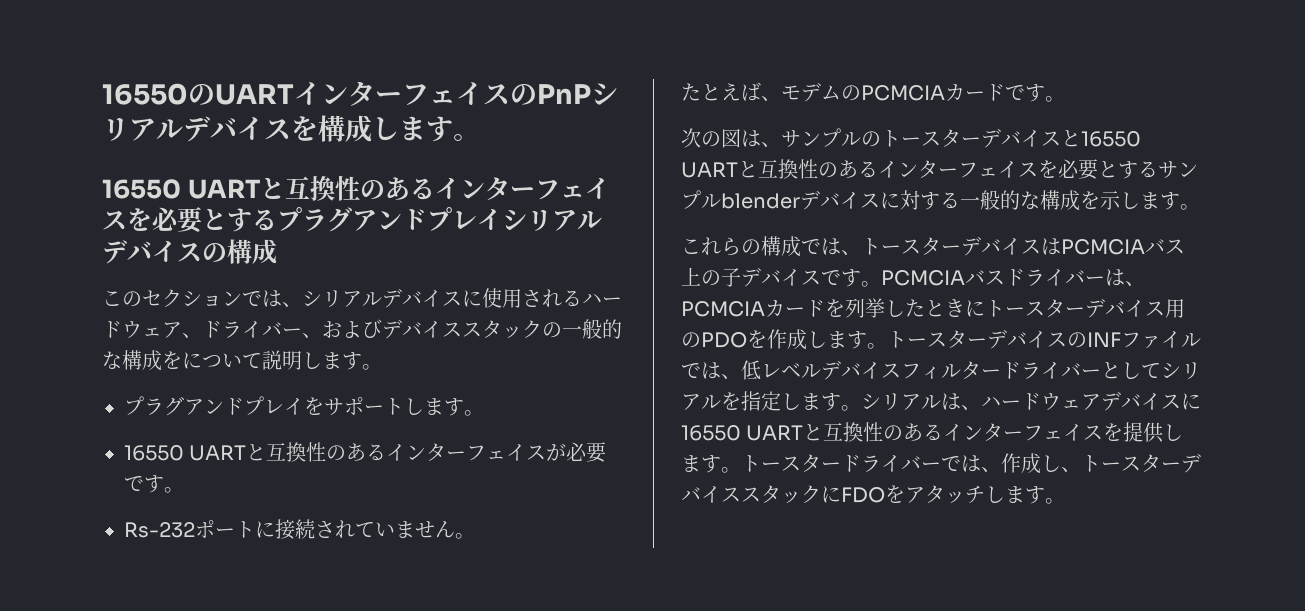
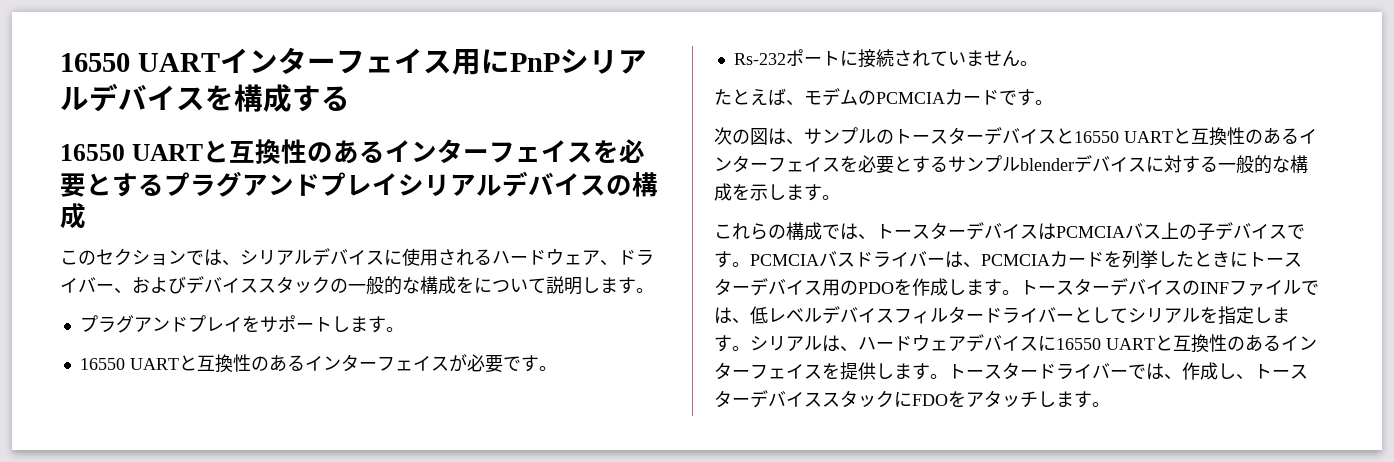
[102,83,215,105] 16550の -> [60,53,130,72] 16550
[510,84,537,105] の -> [451,49,510,75] 用に
[372,116,480,142] します。 -> [292,85,350,112] する

